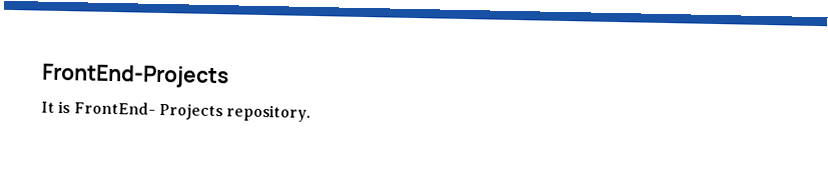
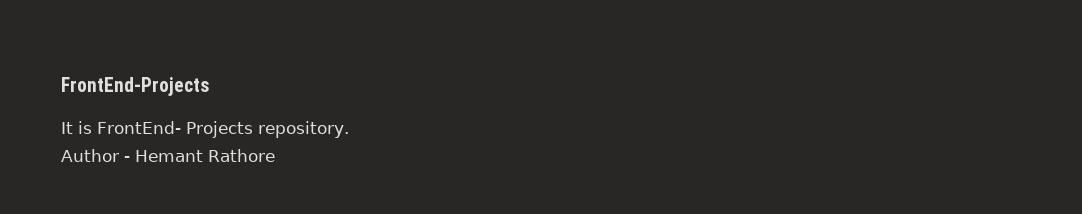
(312, 113) none -> [61,149,275,162] // Author - Hemant Rathore

